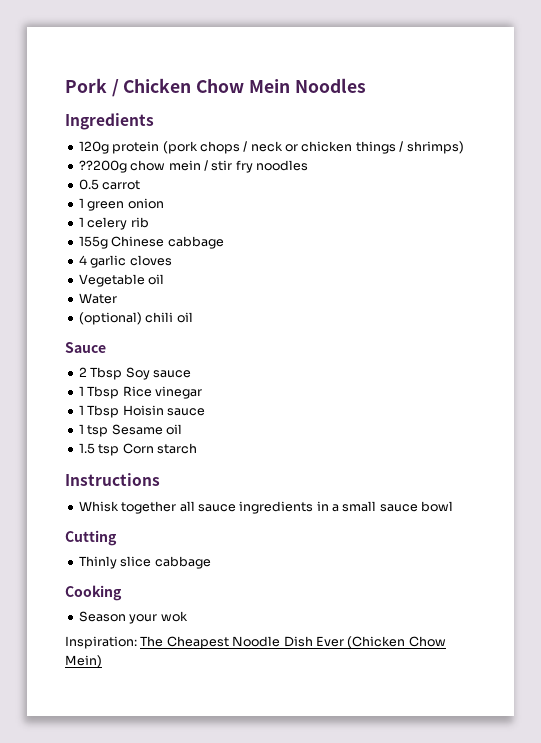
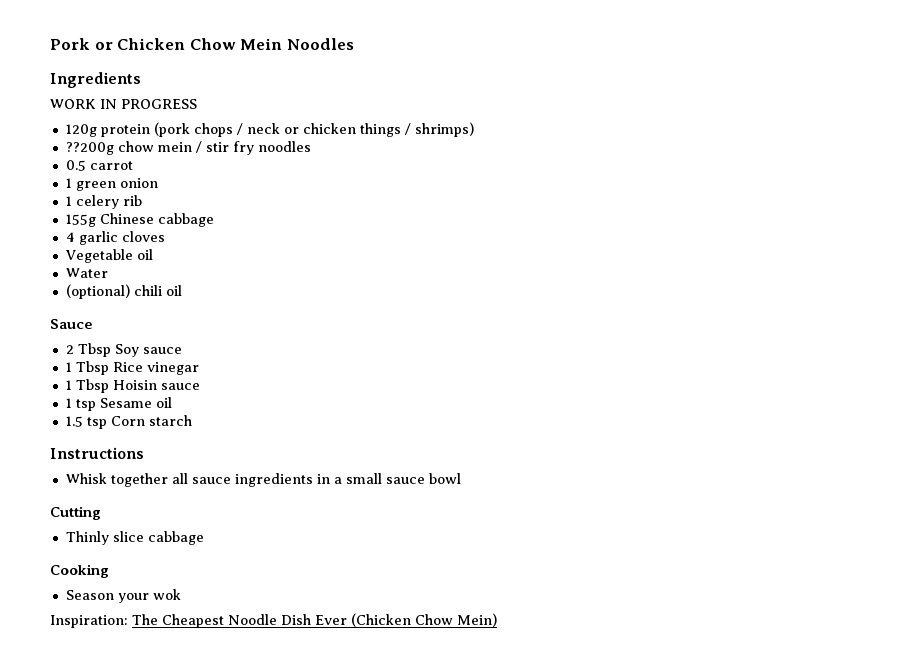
[111,79,119,97] / -> [94,42,113,50] or
(154, 121) none -> [50,99,197,109] // WORK IN PROGRESS

